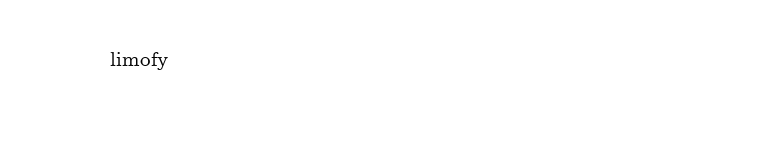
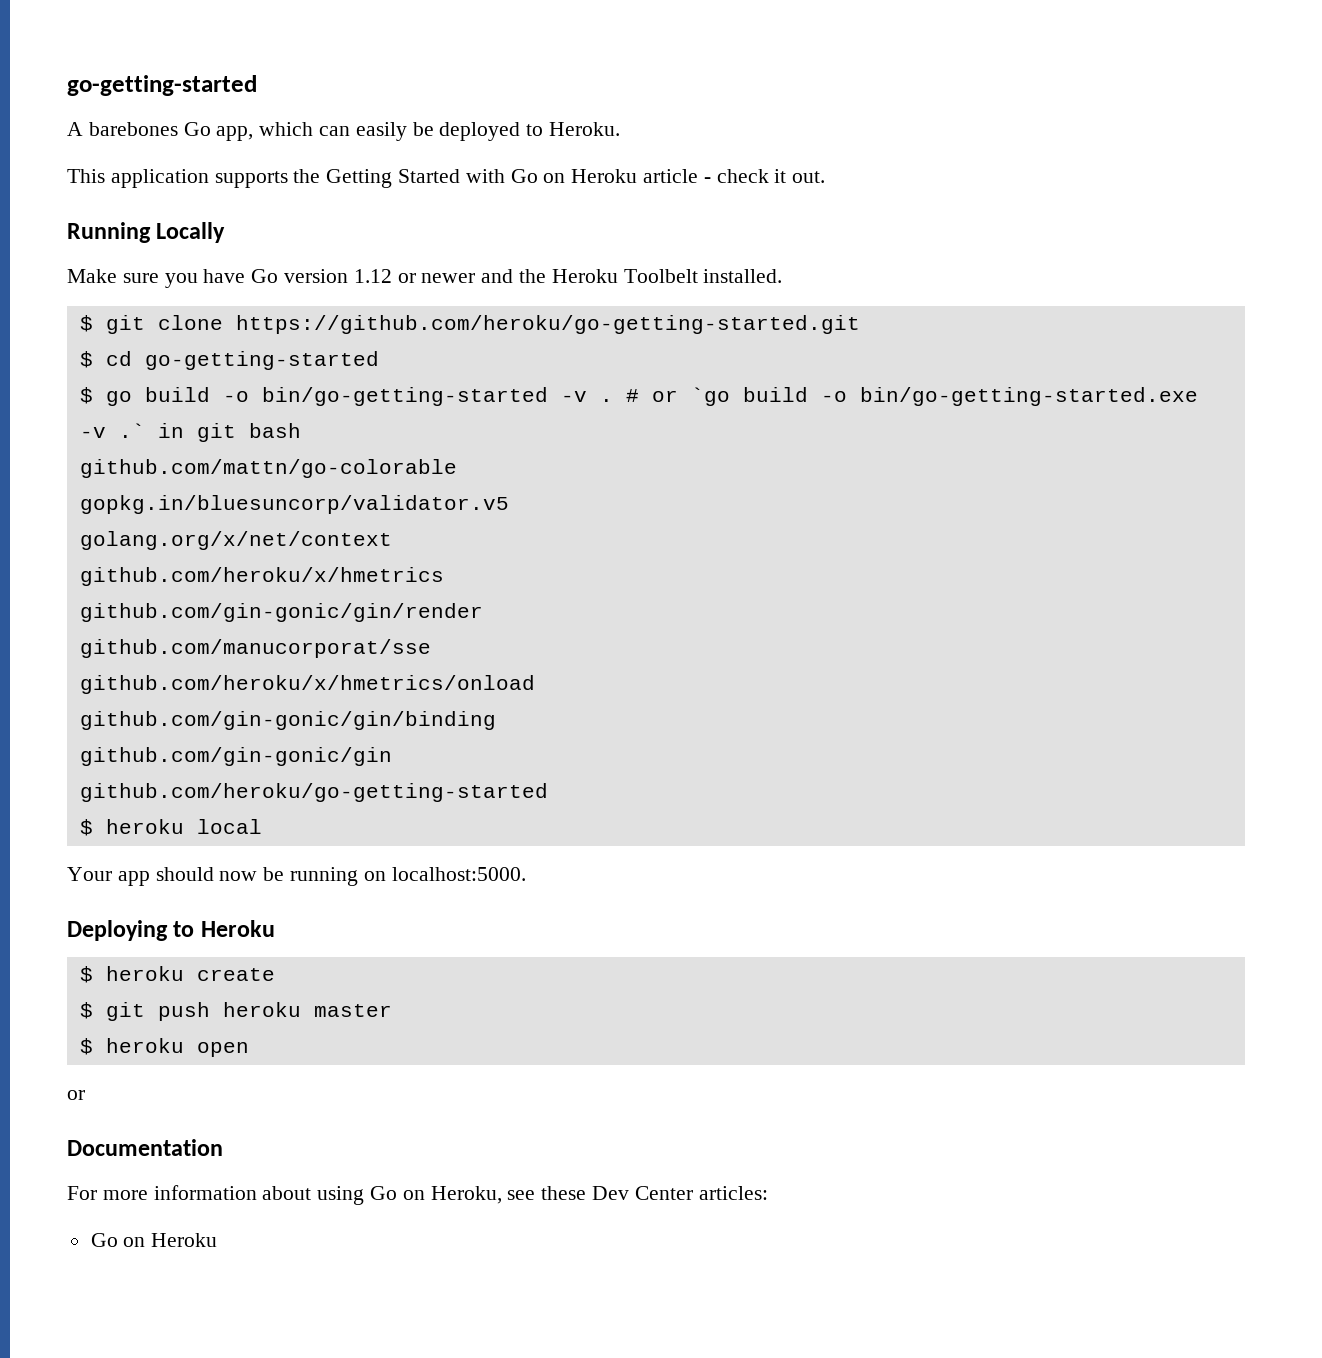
[110,52,168,70] limofy -> [67,75,257,96] [67,122,621,141] [67,169,826,188] [67,222,226,243] [67,269,783,288] [79,315,860,334] [79,351,379,370] [79,387,1198,406] [79,423,301,442] [79,459,457,478] [79,495,509,514] [79,531,392,550] [79,567,444,586] [79,603,483,622] [79,639,431,658] [79,675,535,694] [79,711,496,730] [79,747,392,766] [79,783,548,802] [79,819,262,836] [67,867,526,886] [67,920,275,941] [79,966,275,983] [79,1002,392,1021] [79,1038,249,1057] [67,1090,85,1100] [67,1139,223,1156] [67,1185,768,1205] [90,1233,218,1247] go-getting-started // A barebones Go app, which can easily be deployed to Heroku. // This application supports the Getting Started with Go on Heroku article - check it out. // Running Locally // Make sure you have Go version 1.12 or newer and the Heroku Toolbelt installed. // $ git clone https://github.com/heroku/go-getting-started.git // $ cd go-getting-started // $ go build -o bin/go-getting-started -v . # or `go build -o bin/go-getting-started.exe -v .` in git bash // github.com/mattn/go-colorable // gopkg.in/bluesuncorp/validator.v5 // golang.org/x/net/context // github.com/heroku/x/hmetrics // github.com/gin-gonic/gin/render // github.com/manucorporat/sse // github.com/heroku/x/hmetrics/onload // github.com/gin-gonic/gin/binding // github.com/gin-gonic/gin // github.com/heroku/go-getting-started // $ heroku local // Your app should now be running on localhost:5000. // Deploying to Heroku // $ heroku create // $ git push heroku master // $ heroku open // or // Documentation // For more information about using Go on Heroku, see these Dev Center articles: // Go on Heroku

